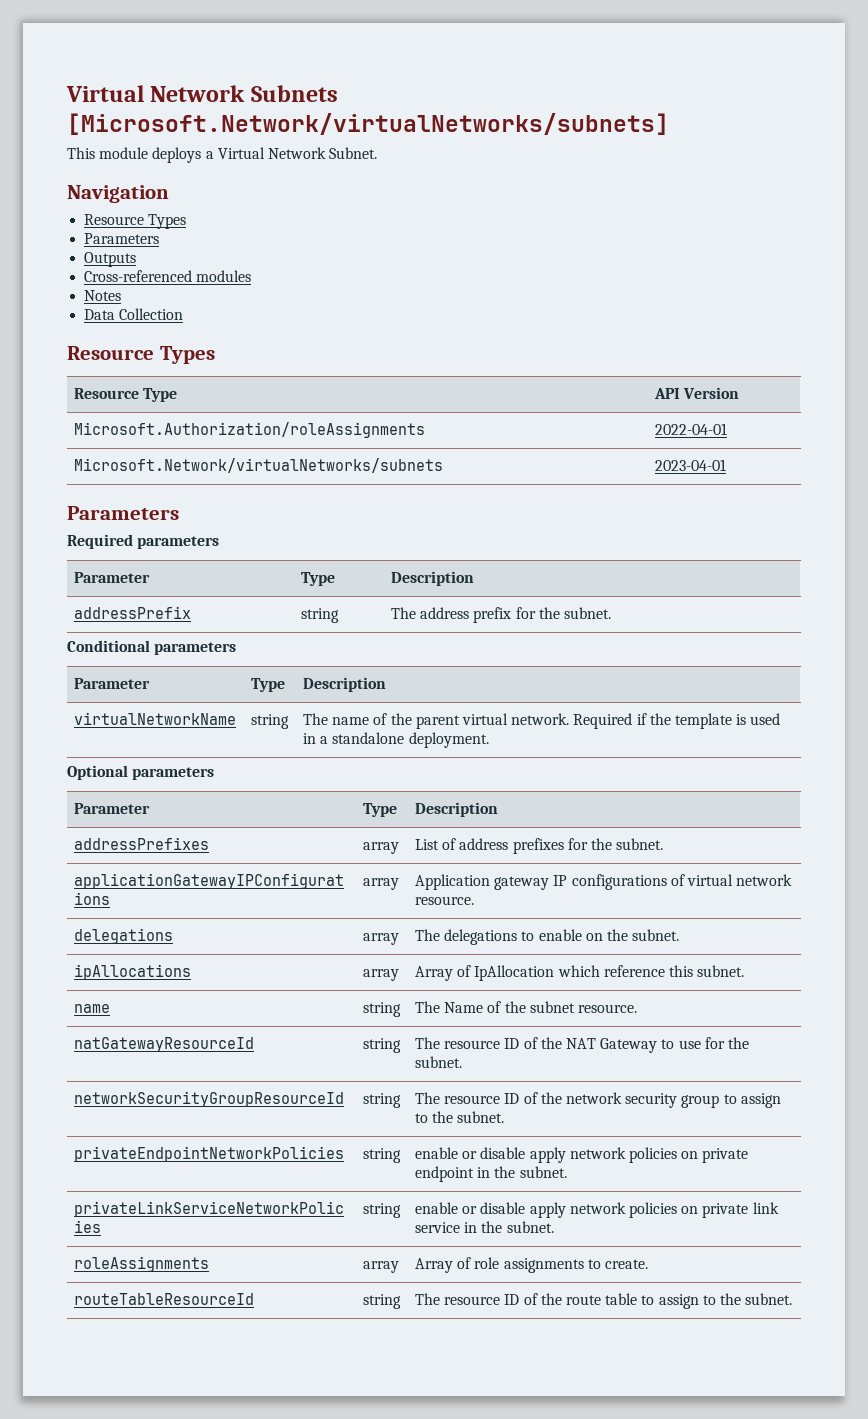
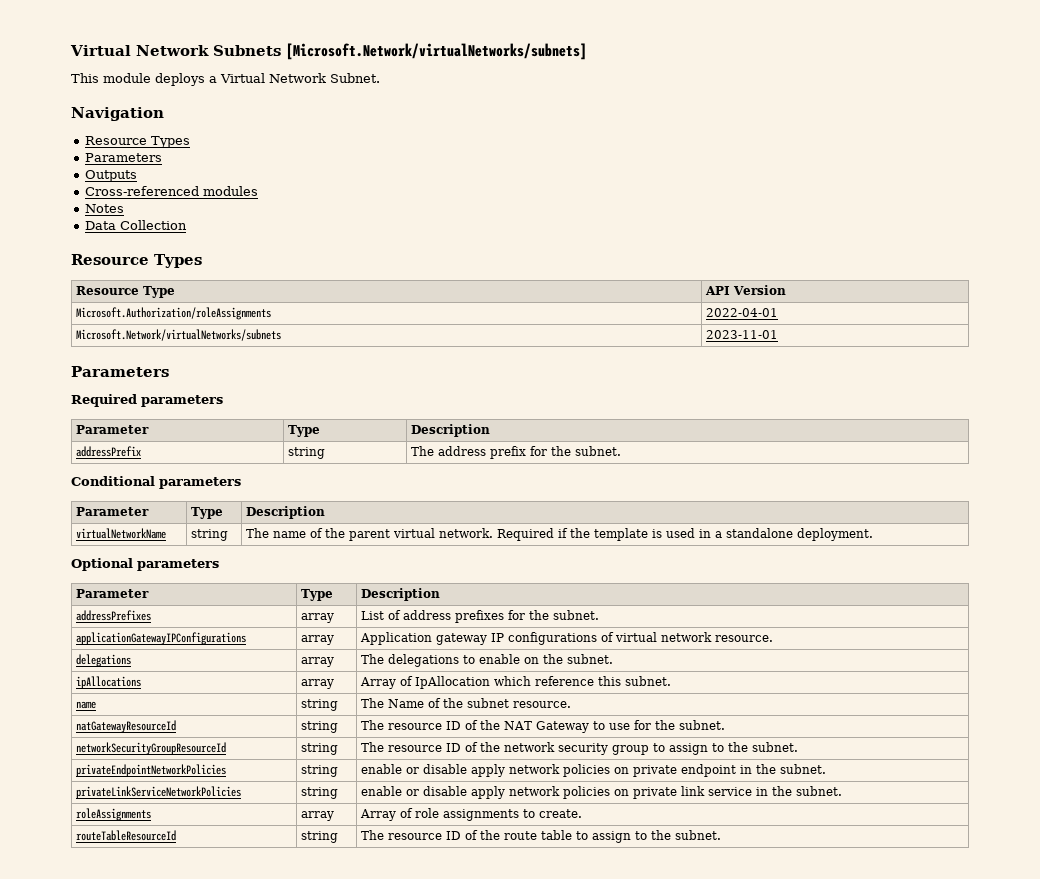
[655,459,727,471] 2023-04-01 -> [706,330,779,339] 2023-11-01

